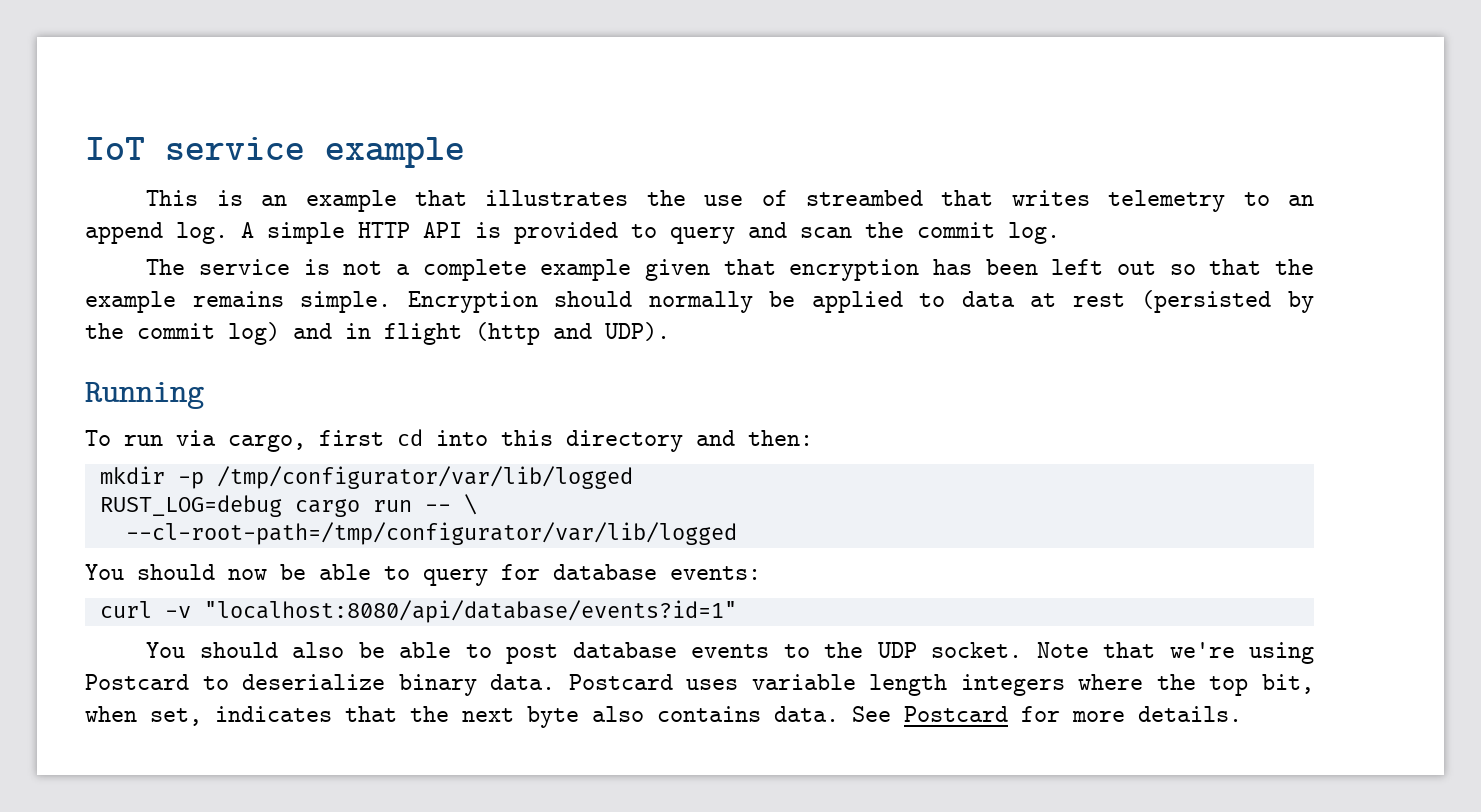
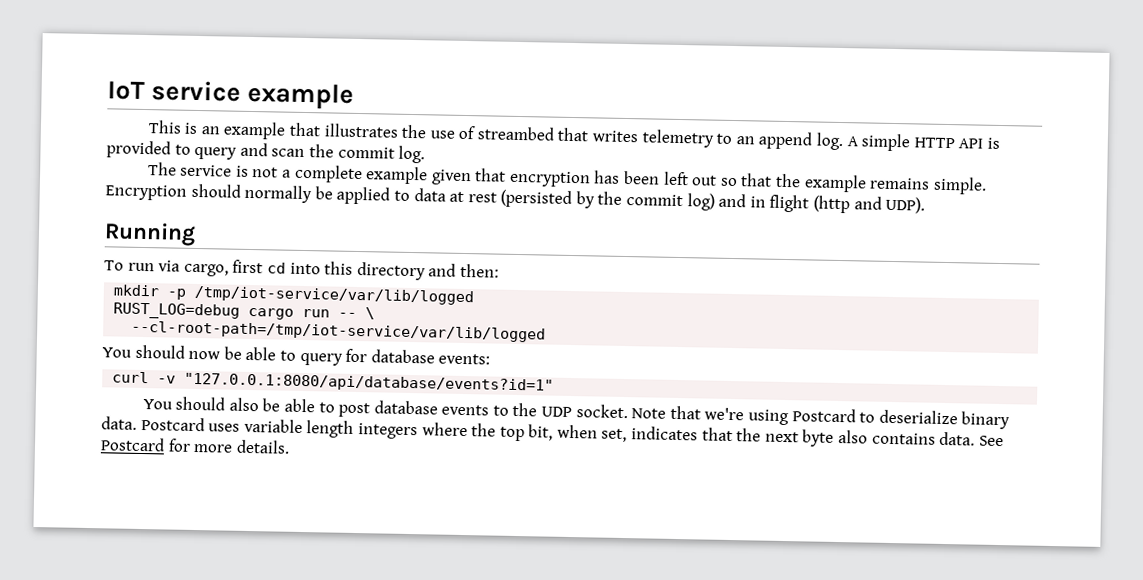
[216,466,633,489] /tmp/configurator/var/lib/logged -> [194,285,475,306] /tmp/iot-service/var/lib/logged
[125,522,737,545] --cl-root-path=/tmp/configurator/var/lib/logged -> [131,320,547,343] --cl-root-path=/tmp/iot-service/var/lib/logged
[203,600,737,623] "localhost:8080/api/database/events?id=1" -> [184,372,555,394] "127.0.0.1:8080/api/database/events?id=1"

